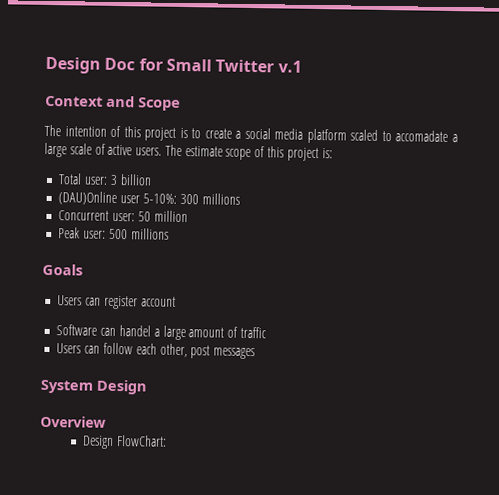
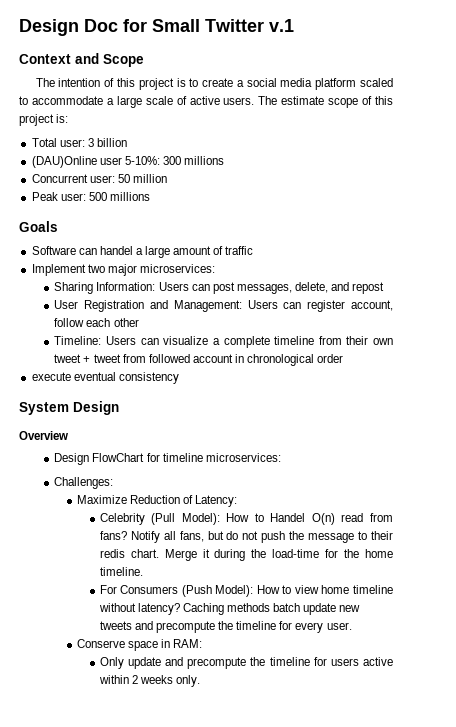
[395,130,449,142] accomadate -> [31,96,103,105] accommodate
[57,295,176,310] // Users can register account -> (58, 226) none
[56,342,256,360] [40,379,147,395] [40,415,106,428] [82,435,168,449] Users can follow each other, post messages // System Design // Overview // Design FlowChart: -> [31,264,215,276] [54,282,385,294] [54,300,393,312] [54,318,139,327] [54,336,393,348] [54,354,344,366] [31,372,179,384] [19,401,119,415] [19,431,68,440] [54,453,281,465] [54,477,114,489] [77,495,238,507] [99,513,393,525] [99,531,393,543] [99,549,394,561] [99,567,143,576] [99,585,393,597] [98,603,361,615] [99,621,352,633] [77,639,203,651] [99,657,393,669] [98,675,201,687] Implement two major microservices: // Sharing Information: Users can post messages, delete, and repost // User Registration and Management: Users can register account, follow each other // Timeline: Users can visualize a complete timeline from their own tweet + tweet from followed account in chronological order // execute eventual consistency // System Design // Overview // Design FlowChart for timeline microservices: // Challenges: // Maximize Reduction of Latency: // Celebrity (Pull Model): How to Handel O(n) read from fans? Notify all fans, but do not push the message to their redis chart. Merge it during the load-time for the home timeline. // For Consumers (Push Model): How to view home timeline without latency? Caching methods batch update new tweets and precompute the timeline for every user. // Conserve space in RAM: // Only update and precompute the timeline for users active within 2 weeks only.

